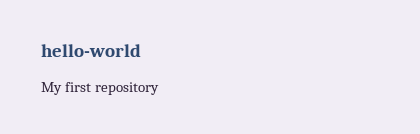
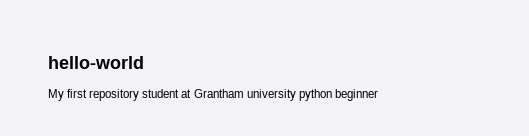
(159, 88) none -> [142,89,378,101] student at Grantham university python beginner

